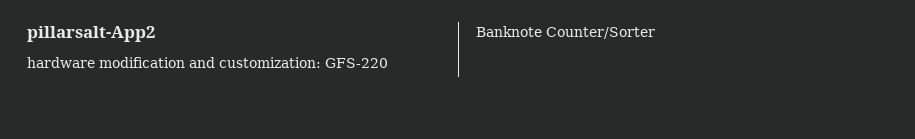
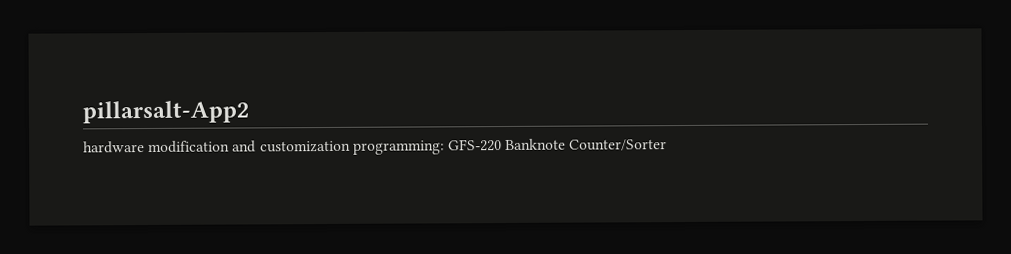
[219,57,321,68] customization: -> [259,140,445,155] customization programming:

